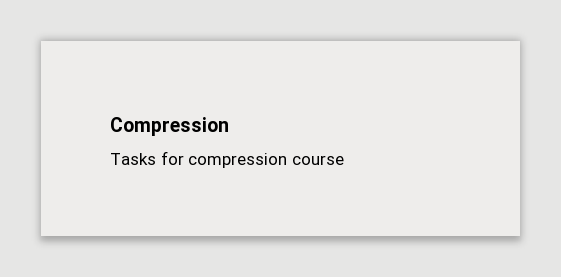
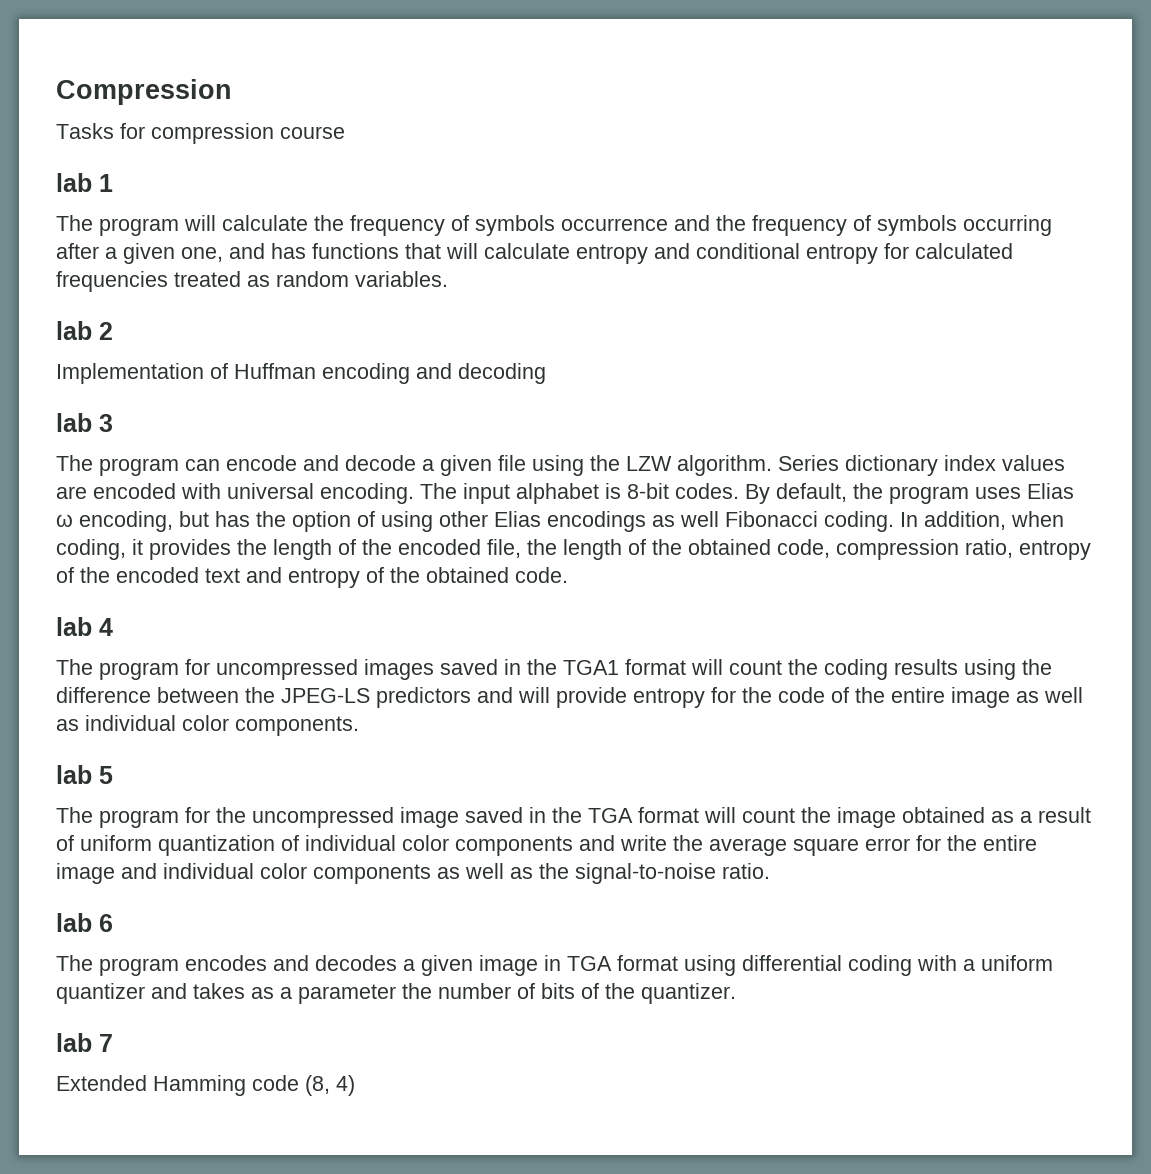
(344, 160) none -> [56,173,113,192] [56,215,1052,236] [56,243,1013,264] [56,271,448,292] [56,321,113,340] [56,363,546,384] [56,413,113,432] [56,455,1065,476] [56,483,1074,504] [56,511,1064,532] [56,539,1091,560] [56,567,568,588] [56,617,113,636] [56,659,1052,680] [56,687,1083,708] [56,715,359,736] [56,765,113,784] [56,807,1091,828] [56,835,1037,856] [56,863,770,884] [56,913,113,932] [56,955,1053,976] [56,983,736,1004] [56,1033,113,1052] [56,1075,355,1096] // lab 1 // The program will calculate the frequency of symbols occurrence and the frequency of symbols occurring after a given one, and has functions that will calculate entropy and conditional entropy for calculated frequencies treated as random variables. // lab 2 // Implementation of Huffman encoding and decoding // lab 3 // The program can encode and decode a given file using the LZW algorithm. Series dictionary index values are encoded with universal encoding. The input alphabet is 8-bit codes. By default, the program uses Elias ω encoding, but has the option of using other Elias encodings as well Fibonacci coding. In addition, when coding, it provides the length of the encoded file, the length of the obtained code, compression ratio, entropy of the encoded text and entropy of the obtained code. // lab 4 // The program for uncompressed images saved in the TGA1 format will count the coding results using the difference between the JPEG-LS predictors and will provide entropy for the code of the entire image as well as individual color components. // lab 5 // The program for the uncompressed image saved in the TGA format will count the image obtained as a result of uniform quantization of individual color components and write the average square error for the entire image and individual color components as well as the signal-to-noise ratio. // lab 6 // The program encodes and decodes a given image in TGA format using differential coding with a uniform quantizer and takes as a parameter the number of bits of the quantizer. // lab 7 // Extended Hamming code (8, 4)

